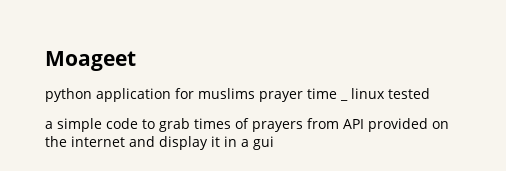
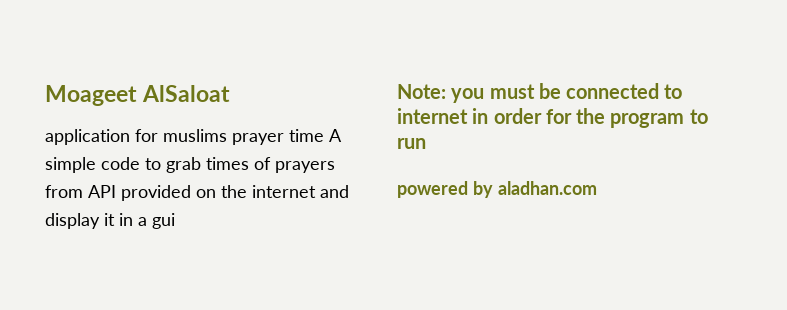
[45,88,92,102] // python -> [142,85,231,102] AlSaloat //
[340,99,348,101] [351,88,430,99] [45,121,53,129] _ linux tested // a -> [329,129,342,142] A
(274, 143) none -> [397,83,683,103] [397,108,708,128] [397,138,426,149] [397,181,597,198] // Note: you must be connected to internet in order for the program to run // powered by aladhan.com

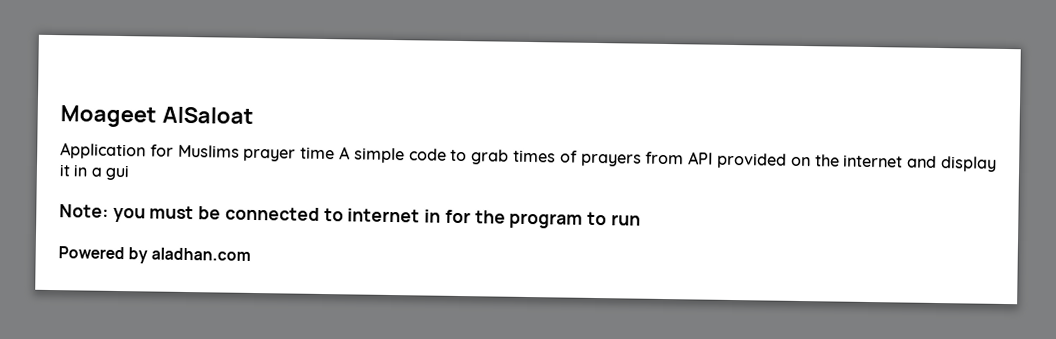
[45,129,227,145] application for muslims -> [60,142,240,160] Application for Muslims
[493,108,542,124] order -> (442, 216) none
[397,181,468,198] powered -> [58,246,125,260] Powered

